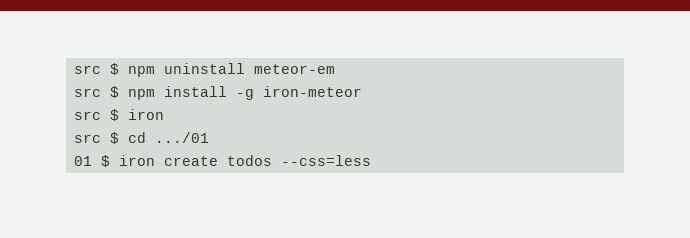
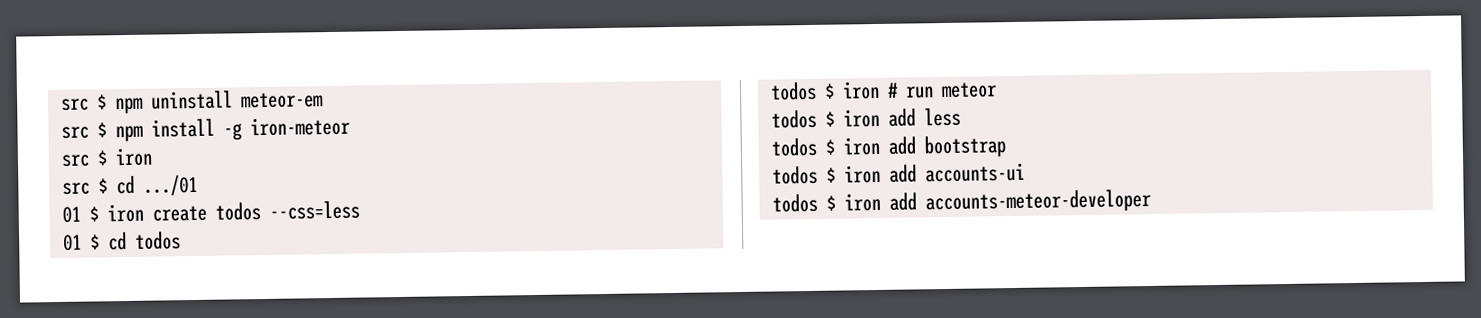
(372, 160) none -> [62,231,181,251] [769,80,997,101] [770,107,961,129] [770,135,1007,159] [771,162,1025,185] [771,188,1151,215] // 01 $ cd todos // todos $ iron # run meteor // todos $ iron add less // todos $ iron add bootstrap // todos $ iron add accounts-ui // todos $ iron add accounts-meteor-developer

